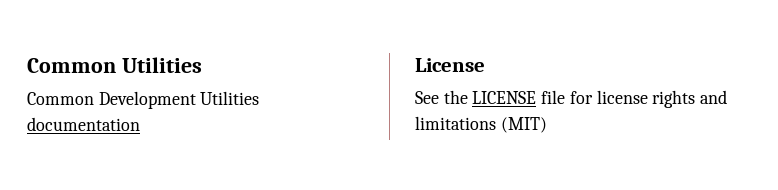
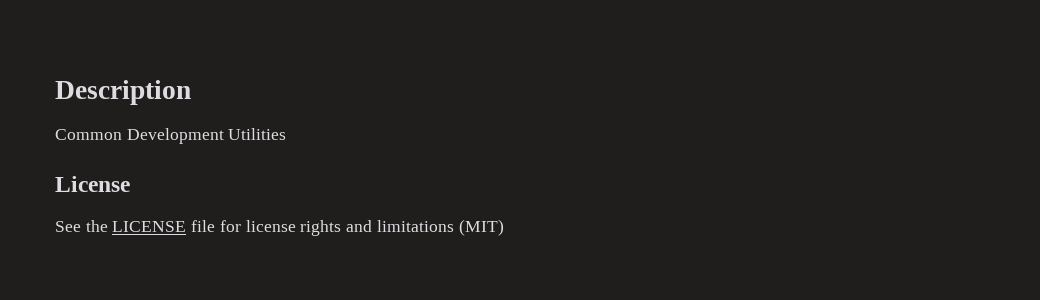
[27,57,202,73] Common Utilities -> [55,80,191,105] Description
[27,117,140,131] documentation -> (287, 134) none

